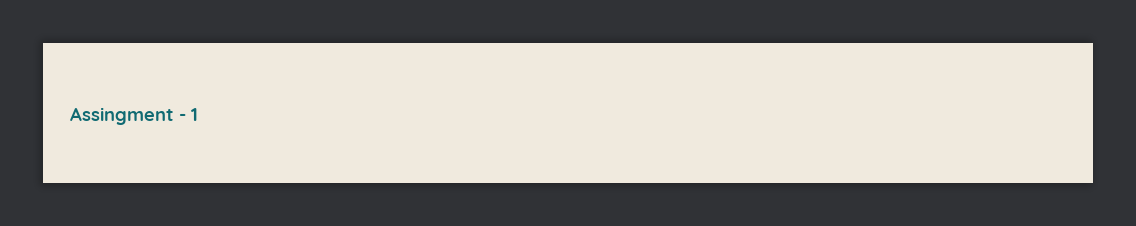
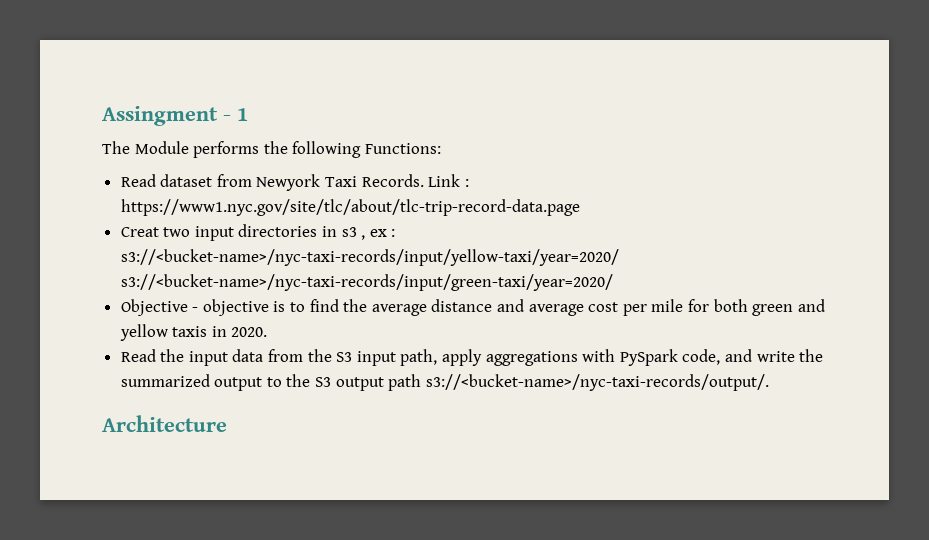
(198, 114) none -> [102,141,441,158] [120,174,469,191] [120,199,580,216] [120,224,396,241] [120,249,619,266] [120,274,613,291] [120,299,825,316] [119,324,268,341] [120,349,824,366] [120,374,769,391] [102,415,227,432] // The Module performs the following Functions: // Read dataset from Newyork Taxi Records. Link : https://www1.nyc.gov/site/tlc/about/tlc-trip-record-data.page // Creat two input directories in s3 , ex : s3://<bucket-name>/nyc-taxi-records/input/yellow-taxi/year=2020/ s3://<bucket-name>/nyc-taxi-records/input/green-taxi/year=2020/ // Objective - objective is to find the average distance and average cost per mile for both green and yellow taxis in 2020. // Read the input data from the S3 input path, apply aggregations with PySpark code, and write the summarized output to the S3 output path s3://<bucket-name>/nyc-taxi-records/output/. // Architecture

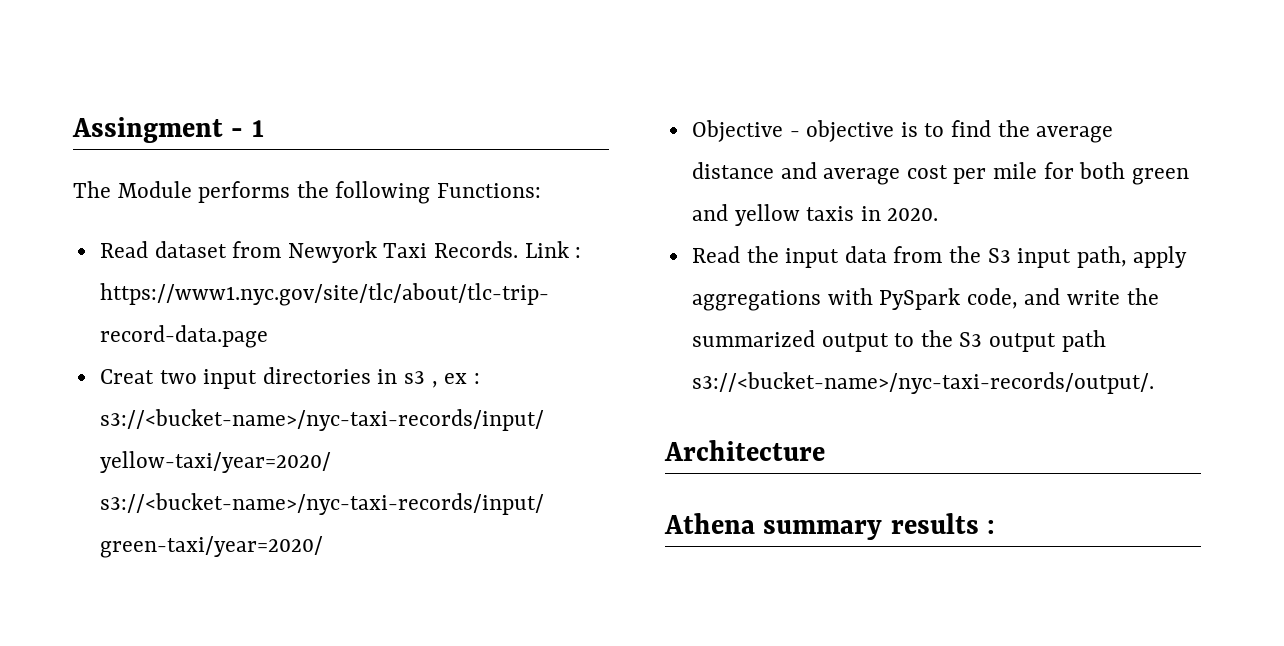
(227, 423) none -> [664,513,996,540] // Athena summary results :

